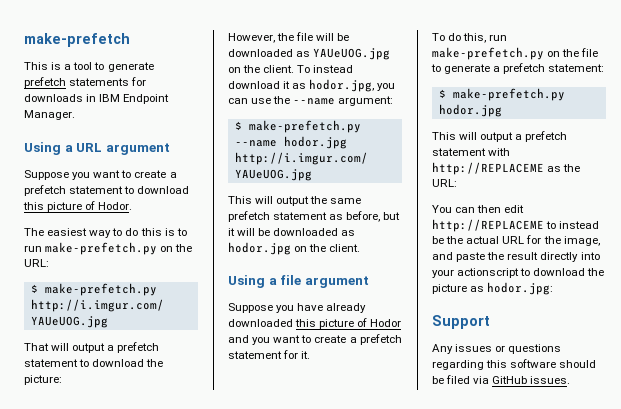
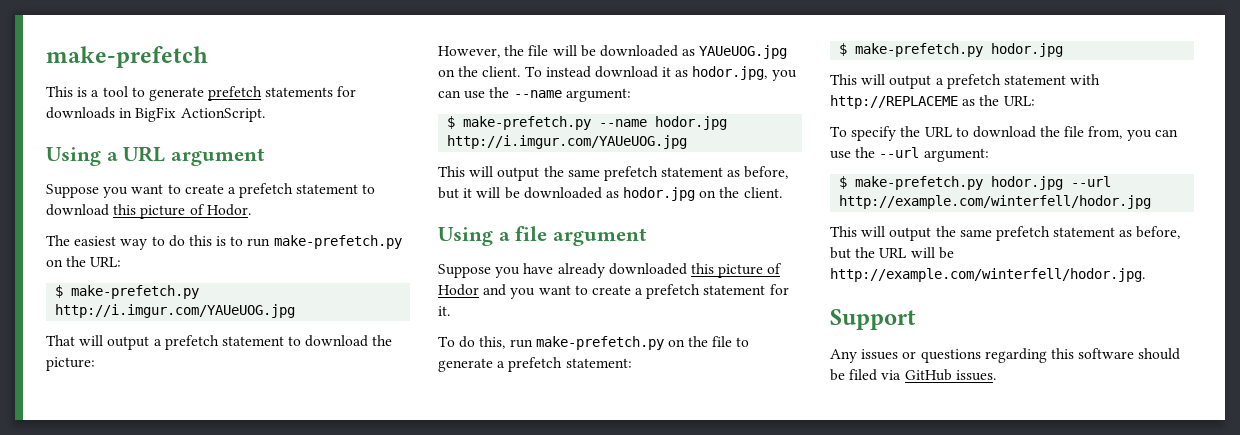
[99,94,170,104] [24,110,75,120] IBM Endpoint Manager. -> [135,107,265,122] BigFix ActionScript.
[432,205,525,213] [432,219,600,232] [432,235,600,246] [432,252,600,262] [432,268,605,278] [432,282,554,295] You can then edit http://REPLACEME to instead be the actual URL for the image, and paste the result directly into your actionscript to download the picture as hodor.jpg: -> [830,126,1178,141] [830,147,989,162] [839,176,1112,190] [839,195,1152,209] [830,226,1181,241] [830,247,954,259] [830,268,1145,282] To specify the URL to download the file from, you can use the --url argument: // $ make-prefetch.py hodor.jpg --url http://example.com/winterfell/hodor.jpg // This will output the same prefetch statement as before, but the URL will be http://example.com/winterfell/hodor.jpg.

